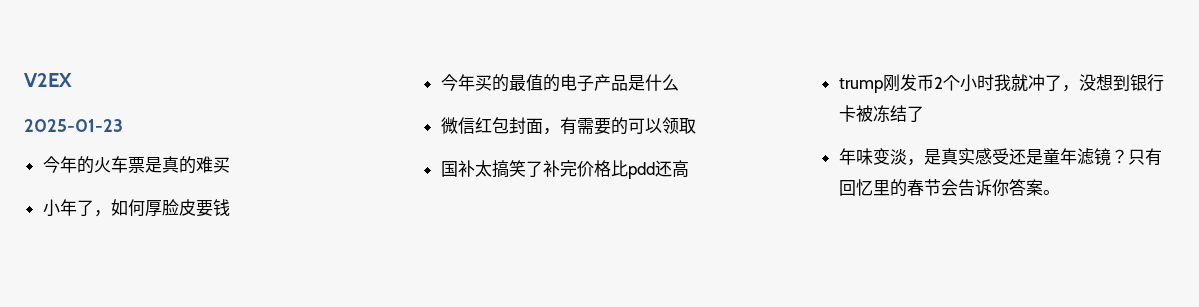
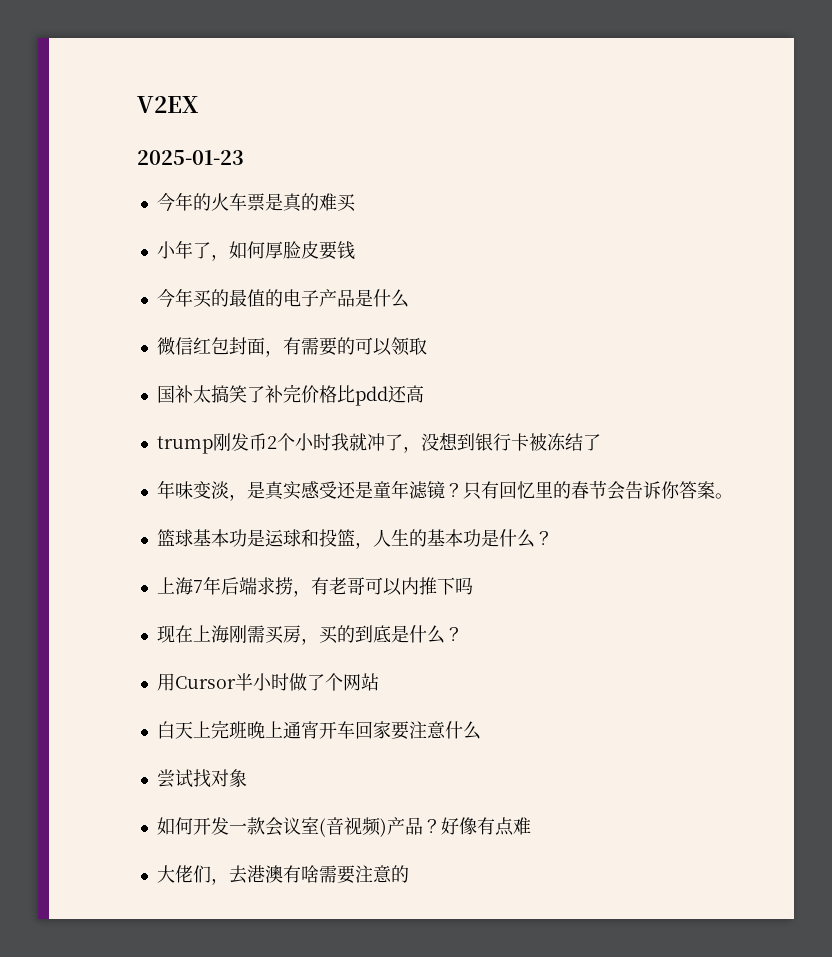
(1060, 192) none -> [156,529,553,549] [156,576,473,597] [156,625,463,645] [156,673,379,691] [156,720,481,740] [156,769,247,788] [156,817,531,837] [156,865,409,885] // 篮球基本功是运球和投篮，人生的基本功是什么？ // 上海7年后端求捞，有老哥可以内推下吗 // 现在上海刚需买房，买的到底是什么？ // 用Cursor半小时做了个网站 // 白天上完班晚上通宵开车回家要注意什么 // 尝试找对象 // 如何开发一款会议室(音视频)产品？好像有点难 // 大佬们，去港澳有啥需要注意的

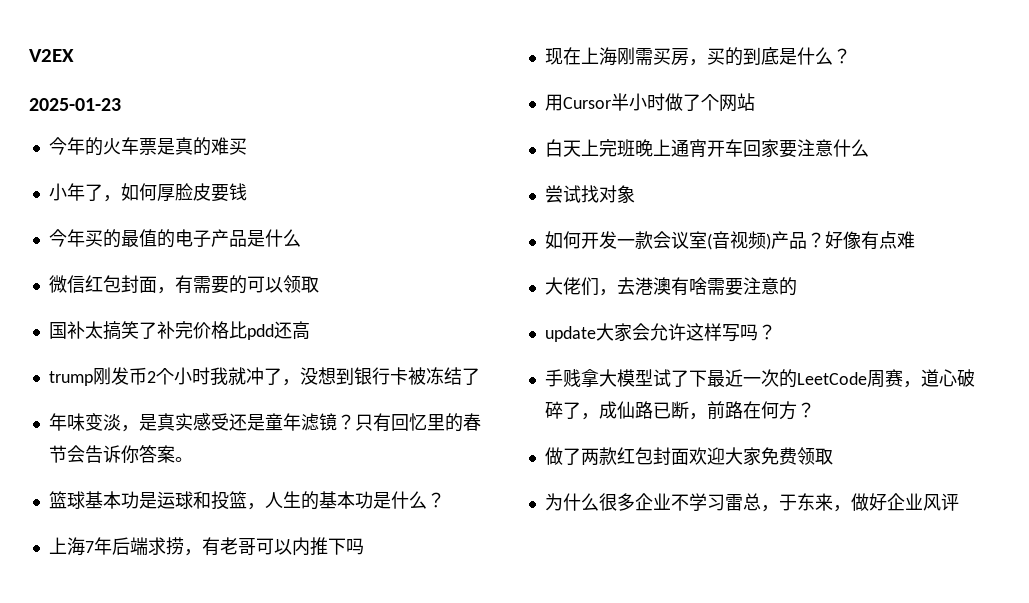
(409, 874) none -> [544,323,776,342] [544,369,975,388] [544,401,815,420] [544,447,833,466] [544,493,959,512] // update大家会允许这样写吗？ // 手贱拿大模型试了下最近一次的LeetCode周赛，道心破碎了，成仙路已断，前路在何方？ // 做了两款红包封面欢迎大家免费领取 // 为什么很多企业不学习雷总，于东来，做好企业风评

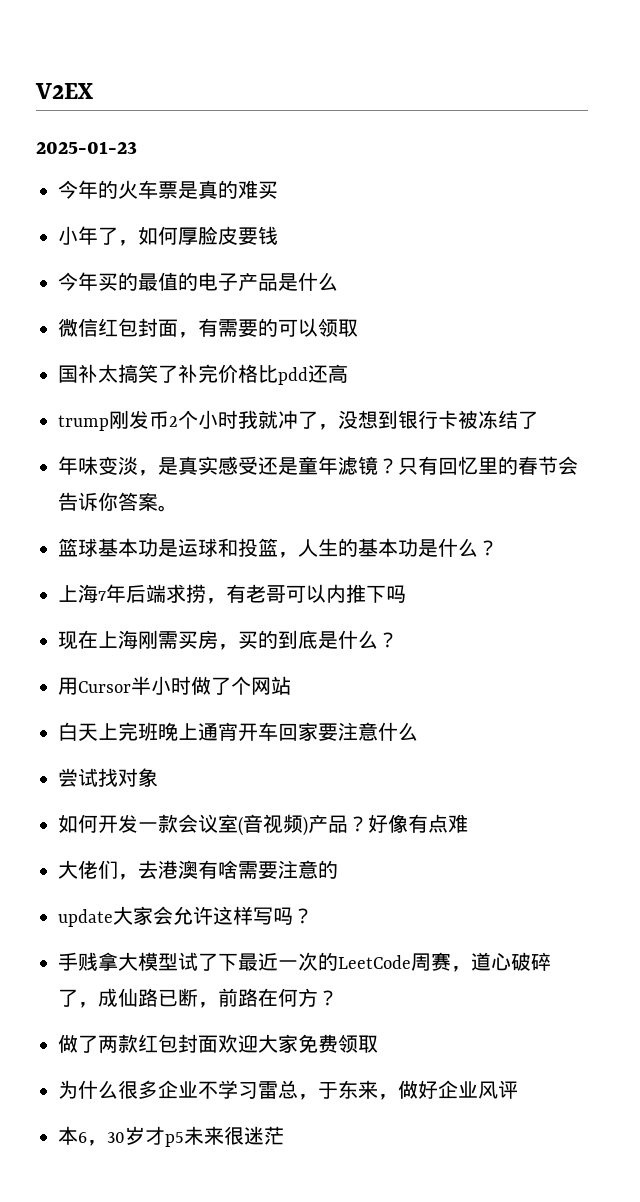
(959, 502) none -> [58,1126,284,1147] // 本6，30岁才p5未来很迷茫

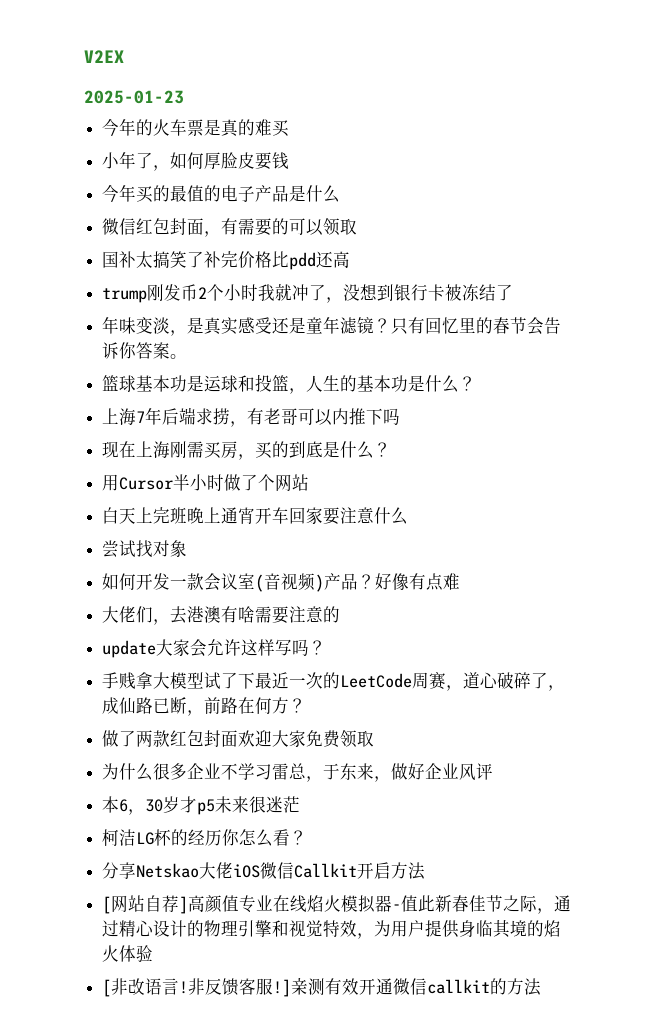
(284, 1135) none -> [102,829,308,847] [102,862,426,880] [102,895,572,914] [102,920,562,939] [102,945,154,962] [102,978,542,997] // 柯洁LG杯的经历你怎么看？ // 分享Netskao大佬iOS微信Callkit开启方法 // [网站自荐]高颜值专业在线焰火模拟器-值此新春佳节之际，通过精心设计的物理引擎和视觉特效，为用户提供身临其境的焰火体验 // [非改语言!非反馈客服!]亲测有效开通微信callkit的方法

